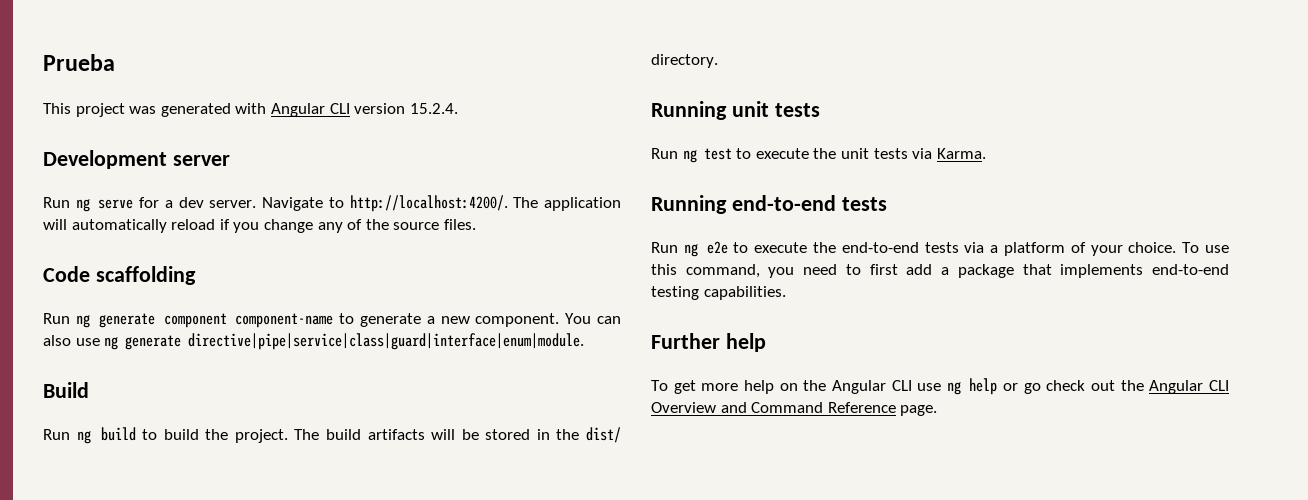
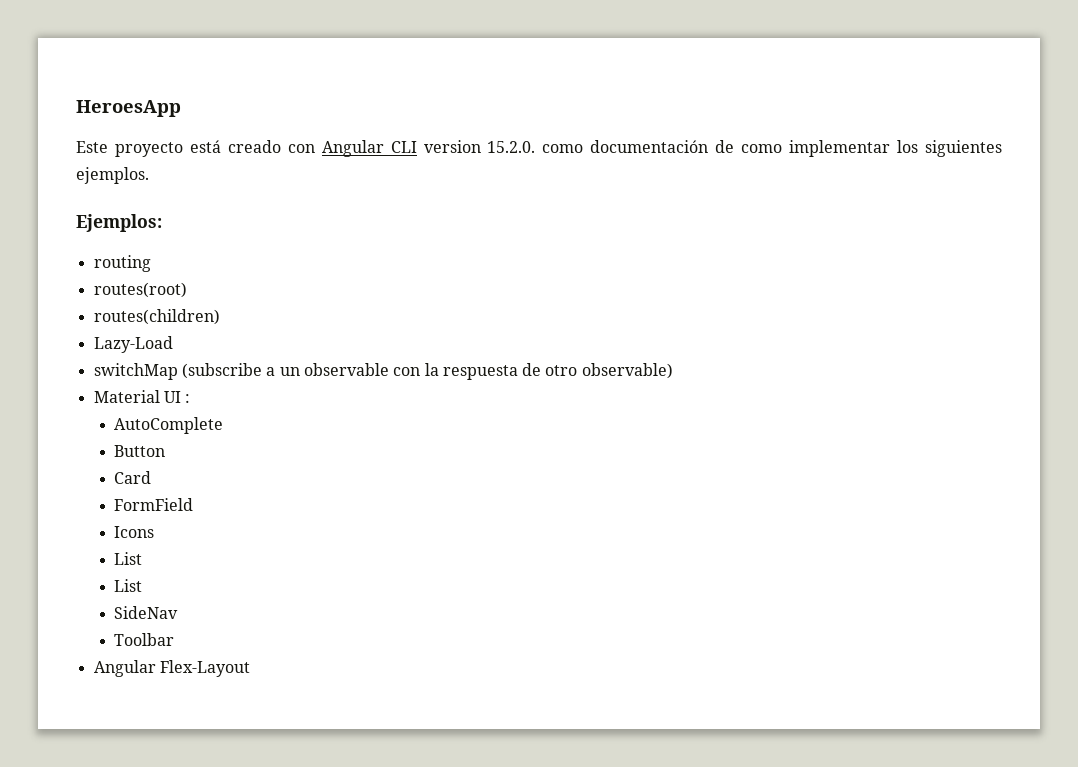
[43,54,115,71] [43,103,458,117] [43,150,230,169] [43,195,622,212] [43,219,476,233] [43,266,196,285] [43,313,621,328] [43,333,585,350] [43,382,89,398] [43,427,621,444] [651,54,718,68] [651,101,820,120] [651,148,986,163] [651,195,887,214] [651,241,1229,257] [651,264,1229,278] [651,286,786,300] [651,333,766,352] [651,378,1229,395] [651,402,938,416] Prueba // This project was generated with Angular CLI version 15.2.4. // Development server // Run ng serve for a dev server. Navigate to http://localhost:4200/. The application will automatically reload if you change any of the source files. // Code scaffolding // Run ng generate component component-name to generate a new component. You can also use ng generate directive|pipe|service|class|guard|interface|enum|module. // Build // Run ng build to build the project. The build artifacts will be stored in the dist/ directory. // Running unit tests // Run ng test to execute the unit tests via Karma. // Running end-to-end tests // Run ng e2e to execute the end-to-end tests via a platform of your choice. To use this command, you need to first add a package that implements end-to-end testing capabilities. // Further help // To get more help on the Angular CLI use ng help or go check out the Angular CLI Overview and Command Reference page. -> [76,100,181,117] [76,140,1003,157] [76,167,149,184] [76,214,162,232] [93,255,151,272] [93,282,187,298] [93,309,220,325] [93,336,173,353] [93,363,673,380] [93,390,191,403] [114,417,224,434] [114,445,166,457] [114,471,152,484] [114,498,194,511] [114,526,155,538] [114,552,143,565] [114,579,143,592] [114,606,179,619] [114,633,175,646] [93,660,250,677] HeroesApp // Este proyecto está creado con Angular CLI version 15.2.0. como documentación de como implementar los siguientes ejemplos. // Ejemplos: // routing // routes(root) // routes(children) // Lazy-Load // switchMap (subscribe a un observable con la respuesta de otro observable) // Material UI : // AutoComplete // Button // Card // FormField // Icons // List // List // SideNav // Toolbar // Angular Flex-Layout

